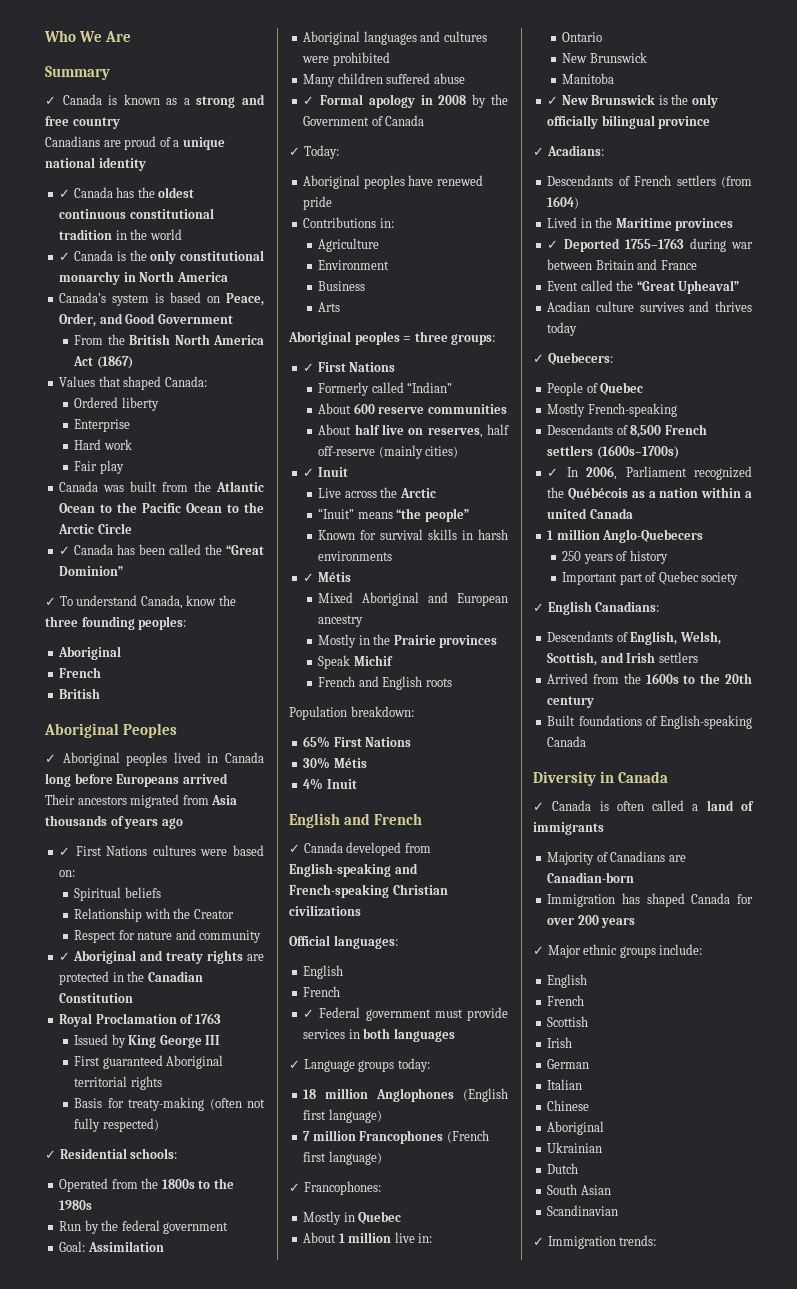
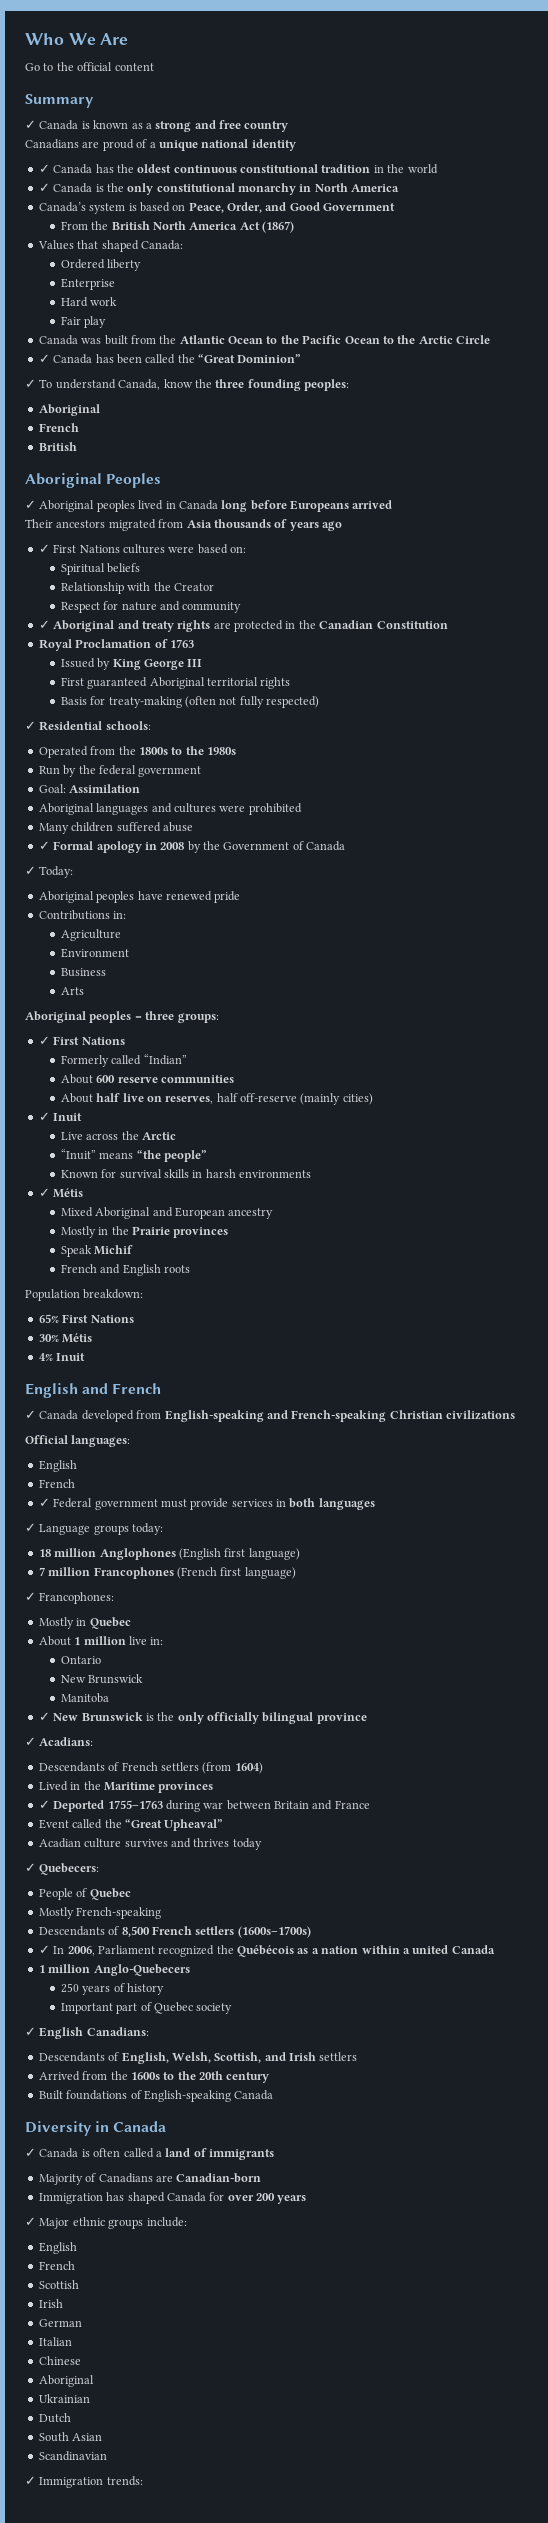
(132, 36) none -> [25,62,154,71] // Go to the official content

